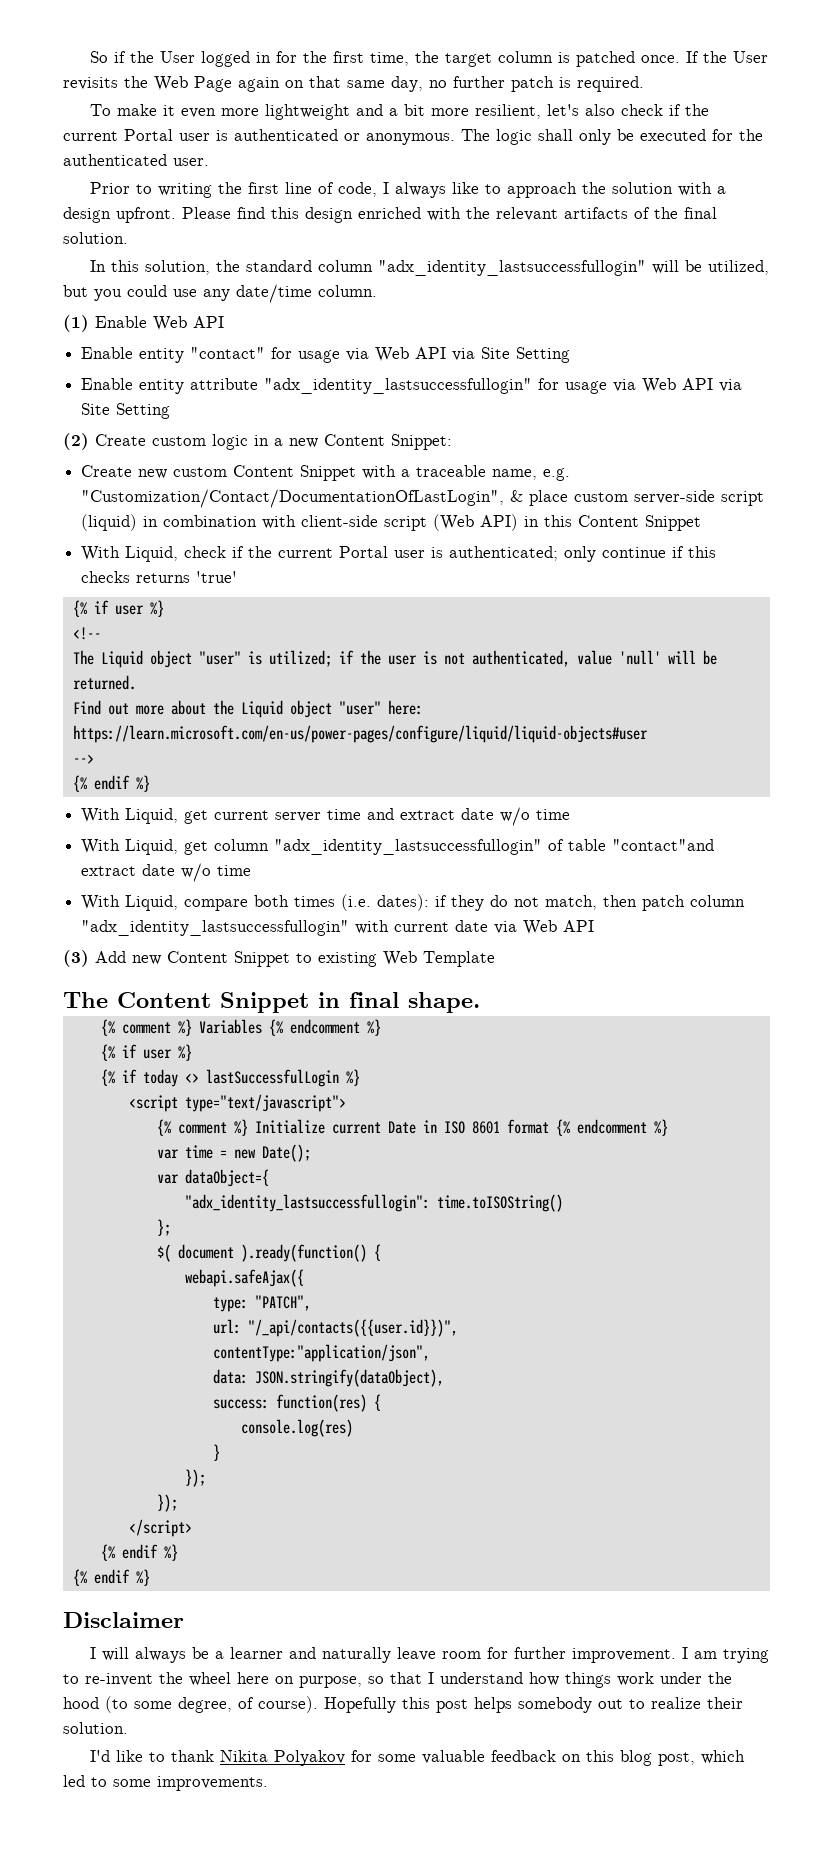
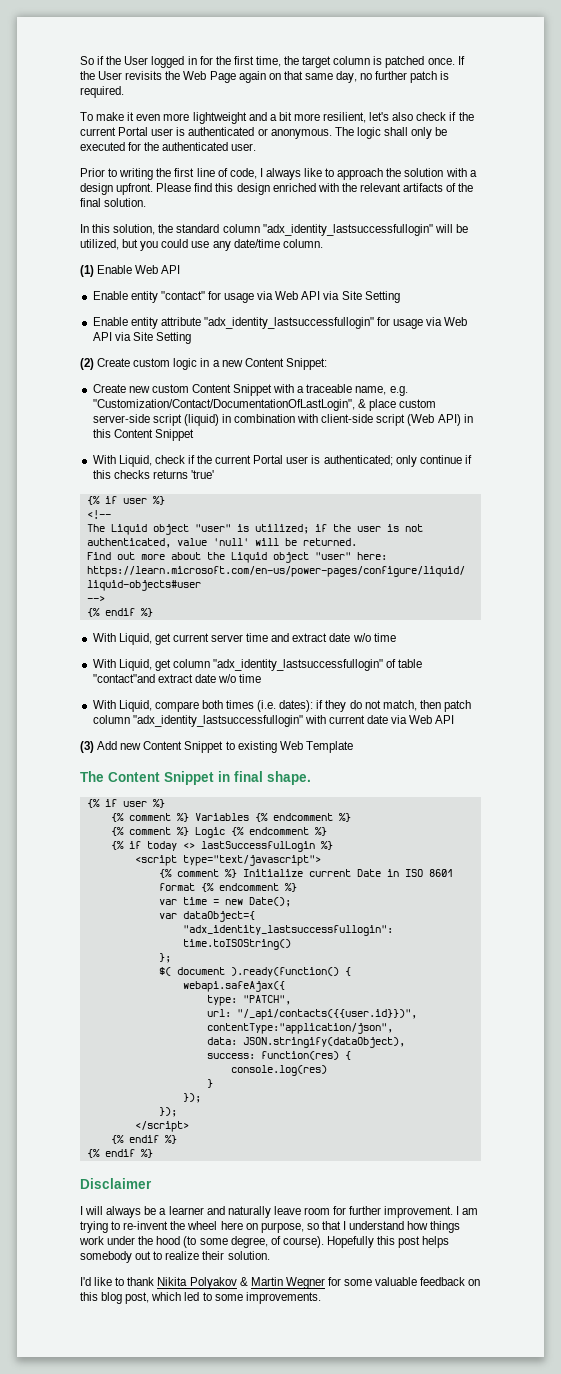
(480, 1002) none -> [86,799,165,808] // {% if user %}
[121,1044,172,1059] if user -> [128,827,309,838] comment %} Logic {% endcomment
(346, 1758) none -> [239,1277,325,1289] & Martin Wegner

